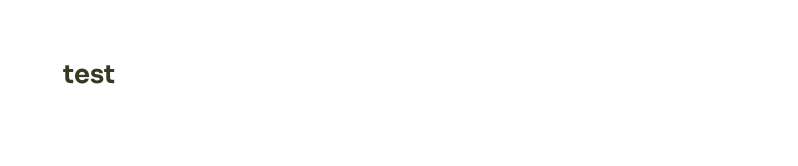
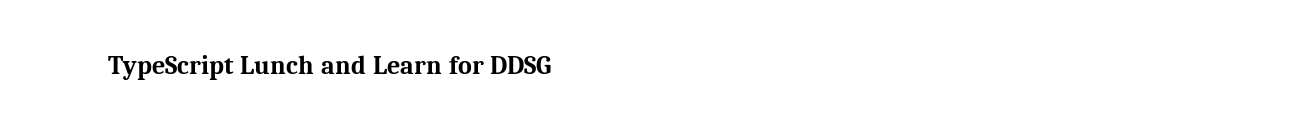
[63,65,115,84] test -> [108,55,552,80] TypeScript Lunch and Learn for DDSG

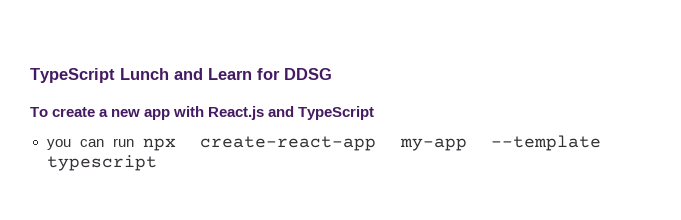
(552, 65) none -> [30,106,375,120] [46,135,601,151] [46,155,157,171] // To create a new app with React.js and TypeScript // you can run npx create-react-app my-app --template typescript

